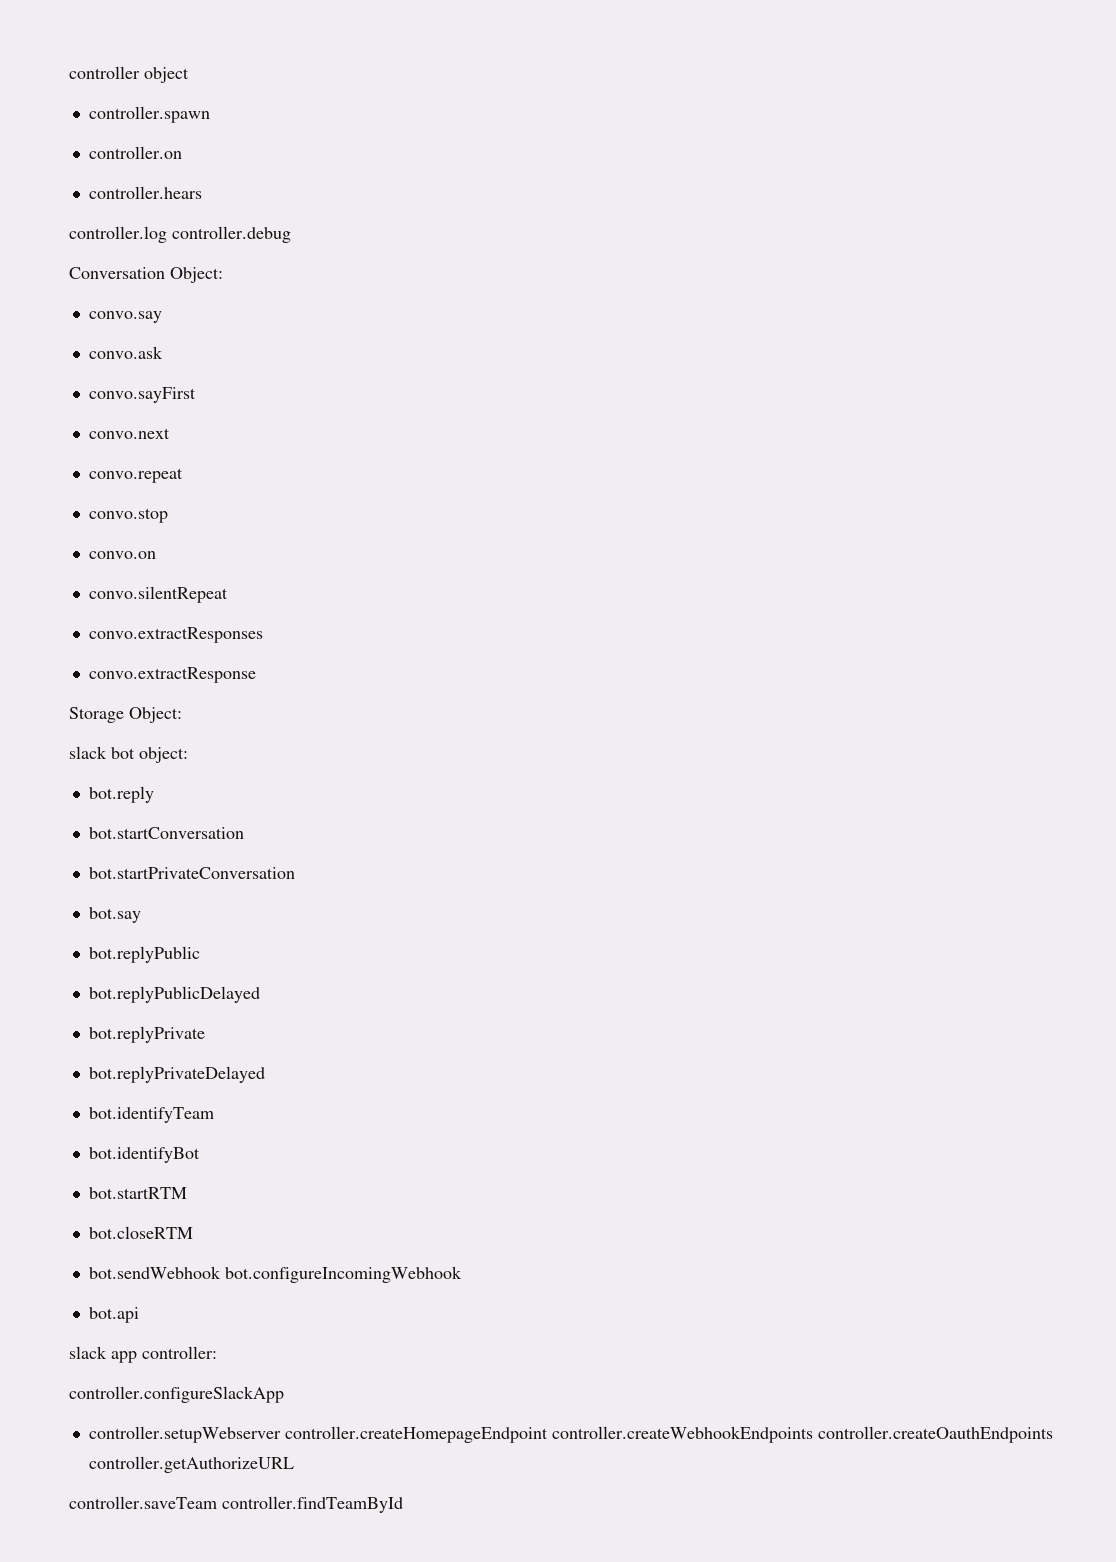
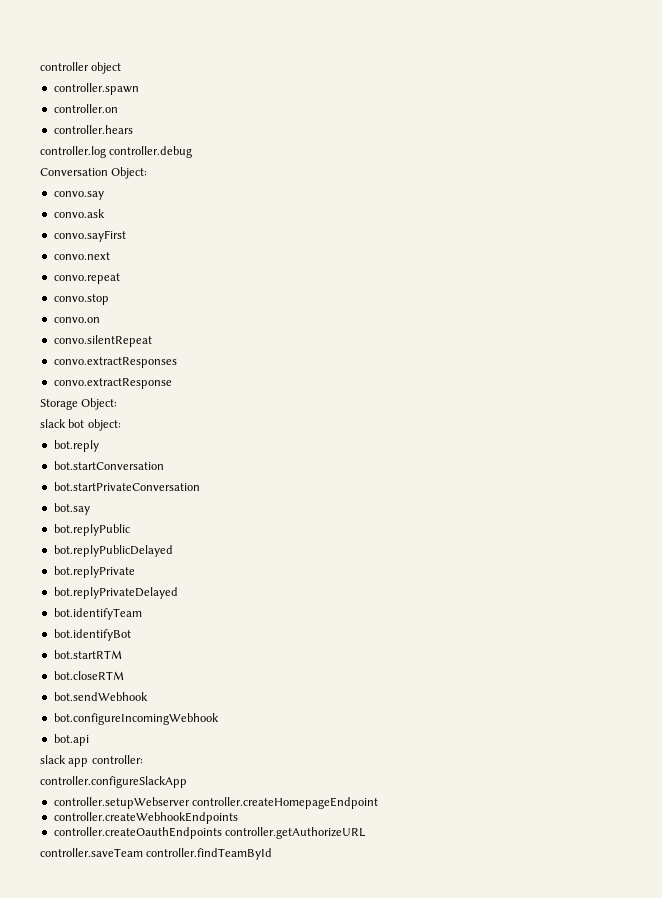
(221, 1272) none -> (148, 696) //
(548, 1434) none -> (379, 803) //
(813, 1434) none -> (238, 818) //

